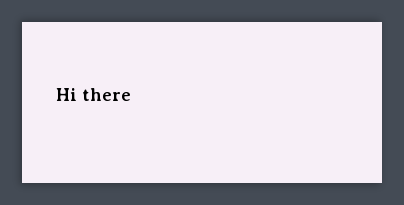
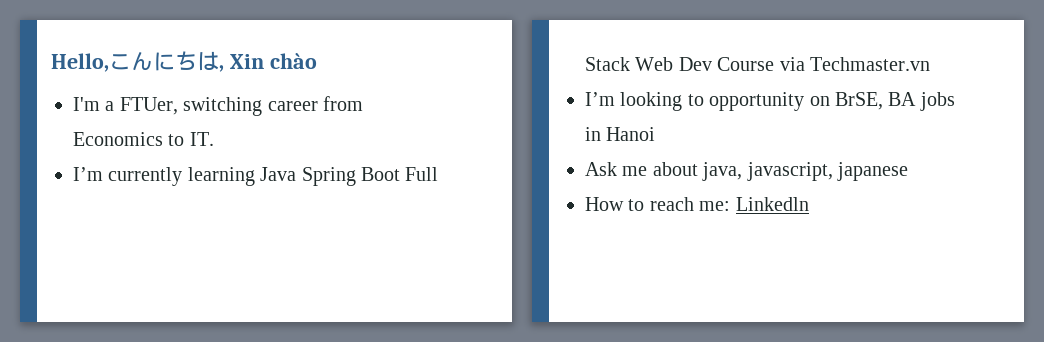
[56,88,131,101] Hi there -> [51,51,317,72] [73,96,363,116] [73,132,214,146] [73,167,439,186] [585,57,930,71] [585,92,955,111] [585,127,656,141] [585,162,908,181] [585,197,809,211] Hello,こんにちは, Xin chào // I'm a FTUer, switching career from Economics to IT. // I’m currently learning Java Spring Boot Full Stack Web Dev Course via Techmaster.vn // I’m looking to opportunity on BrSE, BA jobs in Hanoi // Ask me about java, javascript, japanese // How to reach me: Linkedln

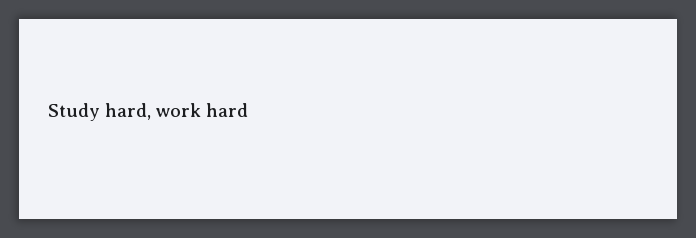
[51,51,317,72] [73,96,363,116] [73,132,214,146] [73,167,439,186] [585,57,930,71] [585,92,955,111] [585,127,656,141] [585,162,908,181] [585,197,809,211] Hello,こんにちは, Xin chào // I'm a FTUer, switching career from Economics to IT. // I’m currently learning Java Spring Boot Full Stack Web Dev Course via Techmaster.vn // I’m looking to opportunity on BrSE, BA jobs in Hanoi // Ask me about java, javascript, japanese // How to reach me: Linkedln -> [48,103,249,121] Study hard, work hard

